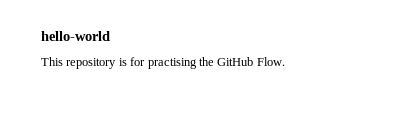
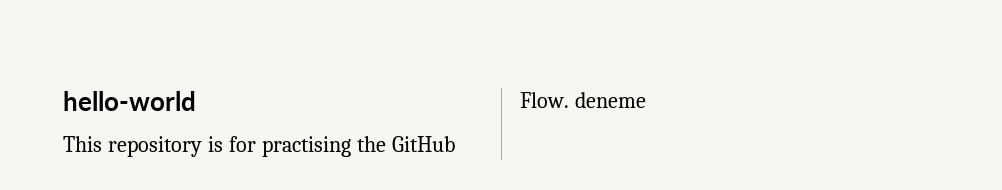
(285, 61) none -> [574,92,646,108] deneme

